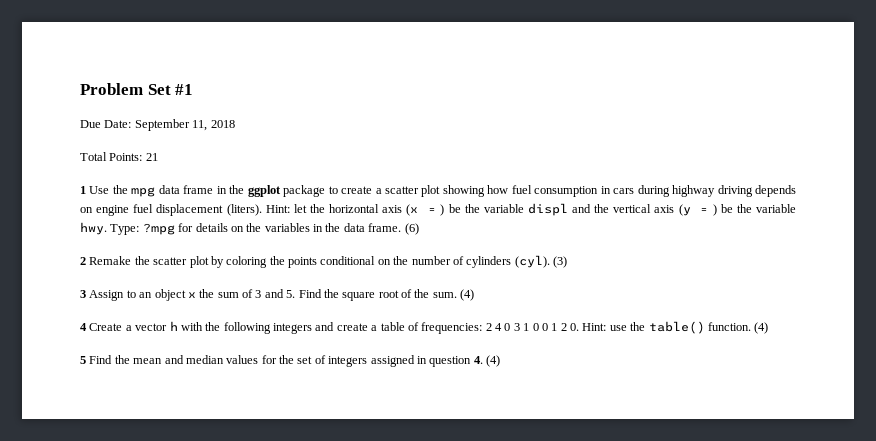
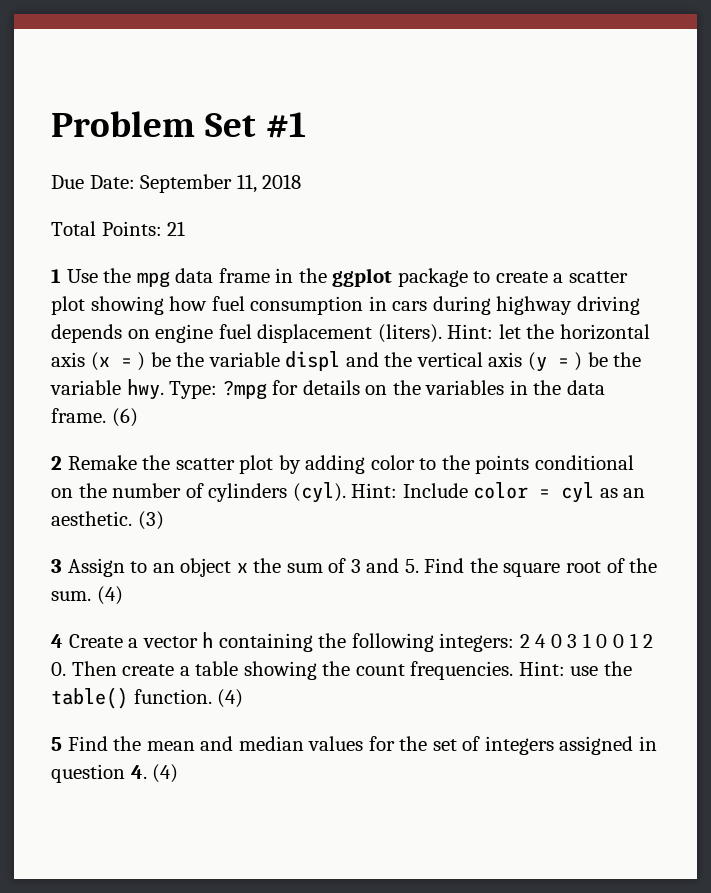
[226,256,268,268] coloring -> [305,455,437,474] adding color to
(550, 261) none -> [351,482,646,503] [51,511,132,526] Hint: Include color = cyl as an aesthetic.
[180,322,203,331] with -> [218,633,313,652] containing
[273,322,483,334] integers and create a table of frequencies: -> [439,633,515,652] integers:
(579, 327) none -> [71,661,514,680] Then create a table showing the count frequencies.

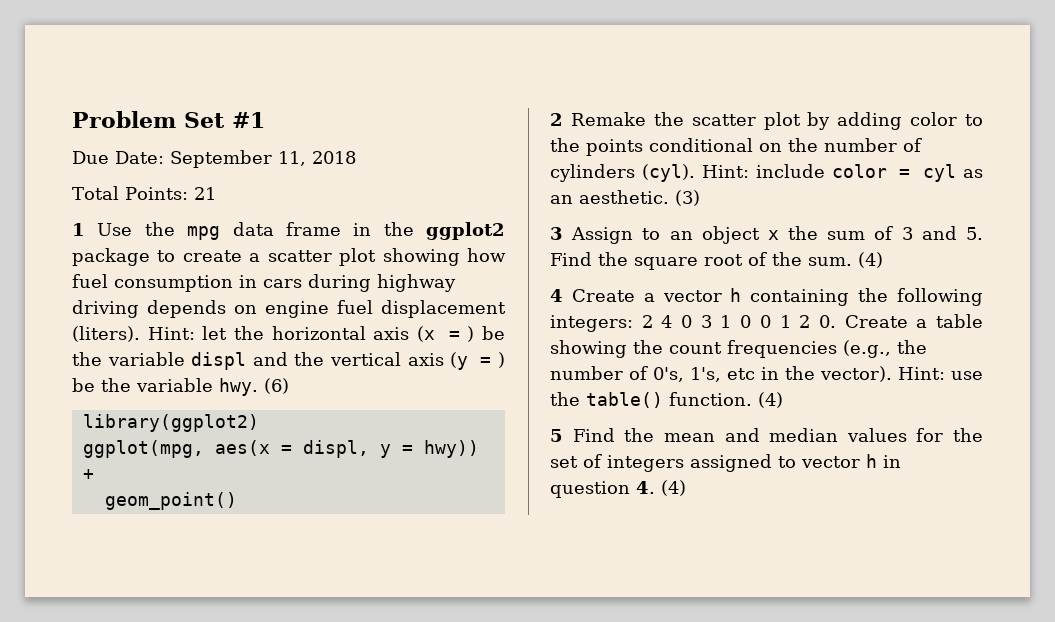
[332,268,393,287] ggplot -> [426,222,505,240] ggplot2
[169,380,605,400] [51,408,138,427] Type: ?mpg for details on the variables in the data frame. (6) -> [264,378,289,394] [82,414,259,432] [82,440,479,458] [82,469,94,480] [104,492,237,510] (6) // library(ggplot2) // ggplot(mpg, aes(x = displ, y = hwy)) + // geom_point()
[402,483,468,498] Include -> [755,164,825,178] include
[71,661,175,676] Then create -> [844,315,908,328] Create
[410,661,514,680] frequencies. -> [727,340,927,358] [550,366,892,382] frequencies (e.g., the number of 0's, 1's, etc in the vector).
(634, 745) none -> [778,454,877,468] to vector h

